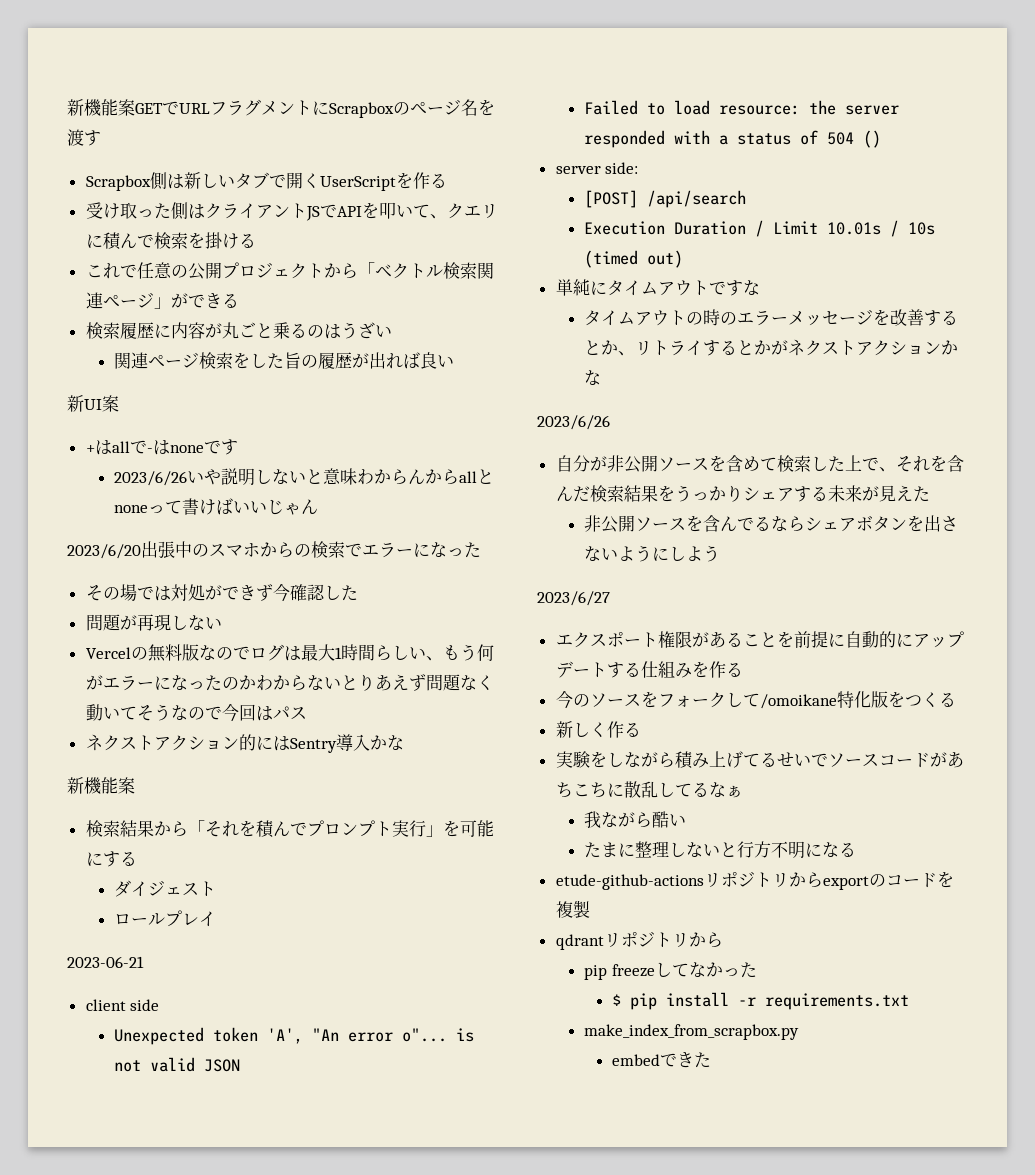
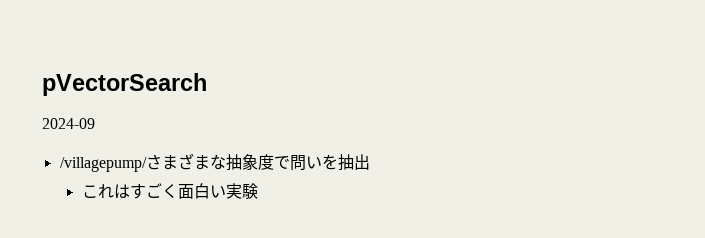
[67,99,495,118] [67,129,101,146] [85,172,447,191] [85,202,498,221] [85,232,256,250] [85,262,494,280] [85,292,239,309] [85,322,392,339] [114,352,455,369] [67,395,119,412] [85,439,238,455] [114,468,495,486] [114,498,319,515] [67,541,481,559] [85,583,358,602] [85,614,222,631] [85,644,494,662] [85,674,494,691] [85,703,307,722] [85,734,404,753] [67,777,135,794] [85,820,494,838] [85,851,137,867] [114,880,217,897] [114,910,217,927] [67,956,144,968] [85,999,160,1011] [114,1027,475,1045] [114,1057,241,1072] [584,100,900,115] [584,130,882,148] [555,162,639,174] [584,190,747,208] [584,220,936,237] [584,250,684,268] [555,279,760,296] [584,309,959,326] [584,339,959,356] [584,370,602,385] [537,415,610,430] [555,455,964,473] [555,485,930,502] [584,515,959,533] [584,545,721,562] [537,591,610,606] [555,631,964,648] [555,661,743,678] [555,690,956,709] [555,721,641,738] [555,751,964,769] [555,781,743,798] [584,811,687,828] [584,841,857,859] [555,871,954,890] [555,900,590,918] [555,931,723,950] [584,962,757,980] [612,992,910,1010] [584,1024,800,1040] [612,1052,712,1068] 新機能案GETでURLフラグメントにScrapboxのページ名を渡す // Scrapbox側は新しいタブで開くUserScriptを作る // 受け取った側はクライアントJSでAPIを叩いて、クエリに積んで検索を掛ける // これで任意の公開プロジェクトから「ベクトル検索関連ページ」ができる // 検索履歴に内容が丸ごと乗るのはうざい // 関連ページ検索をした旨の履歴が出れば良い // 新UI案 // +はallで-はnoneです // 2023/6/26いや説明しないと意味わからんからallとnoneって書けばいいじゃん // 2023/6/20出張中のスマホからの検索でエラーになった // その場では対処ができず今確認した // 問題が再現しない // Vercelの無料版なのでログは最大1時間らしい、もう何がエラーになったのかわからないとりあえず問題なく動いてそうなので今回はパス // ネクストアクション的にはSentry導入かな // 新機能案 // 検索結果から「それを積んでプロンプト実行」を可能にする // ダイジェスト // ロールプレイ // 2023-06-21 // client side // Unexpected token 'A', "An error o"... is not valid JSON // Failed to load resource: the server responded with a status of 504 () // server side: // [POST] /api/search // Execution Duration / Limit 10.01s / 10s (timed out) // 単純にタイムアウトですな // タイムアウトの時のエラーメッセージを改善するとか、リトライするとかがネクストアクションかな // 2023/6/26 // 自分が非公開ソースを含めて検索した上で、それを含んだ検索結果をうっかりシェアする未来が見えた // 非公開ソースを含んでるならシェアボタンを出さないようにしよう // 2023/6/27 // エクスポート権限があることを前提に自動的にアップデートする仕組みを作る // 今のソースをフォークして/omoikane特化版をつくる // 新しく作る // 実験をしながら積み上げてるせいでソースコードがあちこちに散乱してるなぁ // 我ながら酷い // たまに整理しないと行方不明になる // etude-github-actionsリポジトリからexportのコードを複製 // qdrantリポジトリから // pip freezeしてなかった // $ pip install -r requirements.txt // make_index_from_scrapbox.py // embedできた -> [42,73,207,96] [42,118,95,129] [59,153,370,172] [81,183,258,199] pVectorSearch // 2024-09 // /villagepump/さまざまな抽象度で問いを抽出 // これはすごく面白い実験

